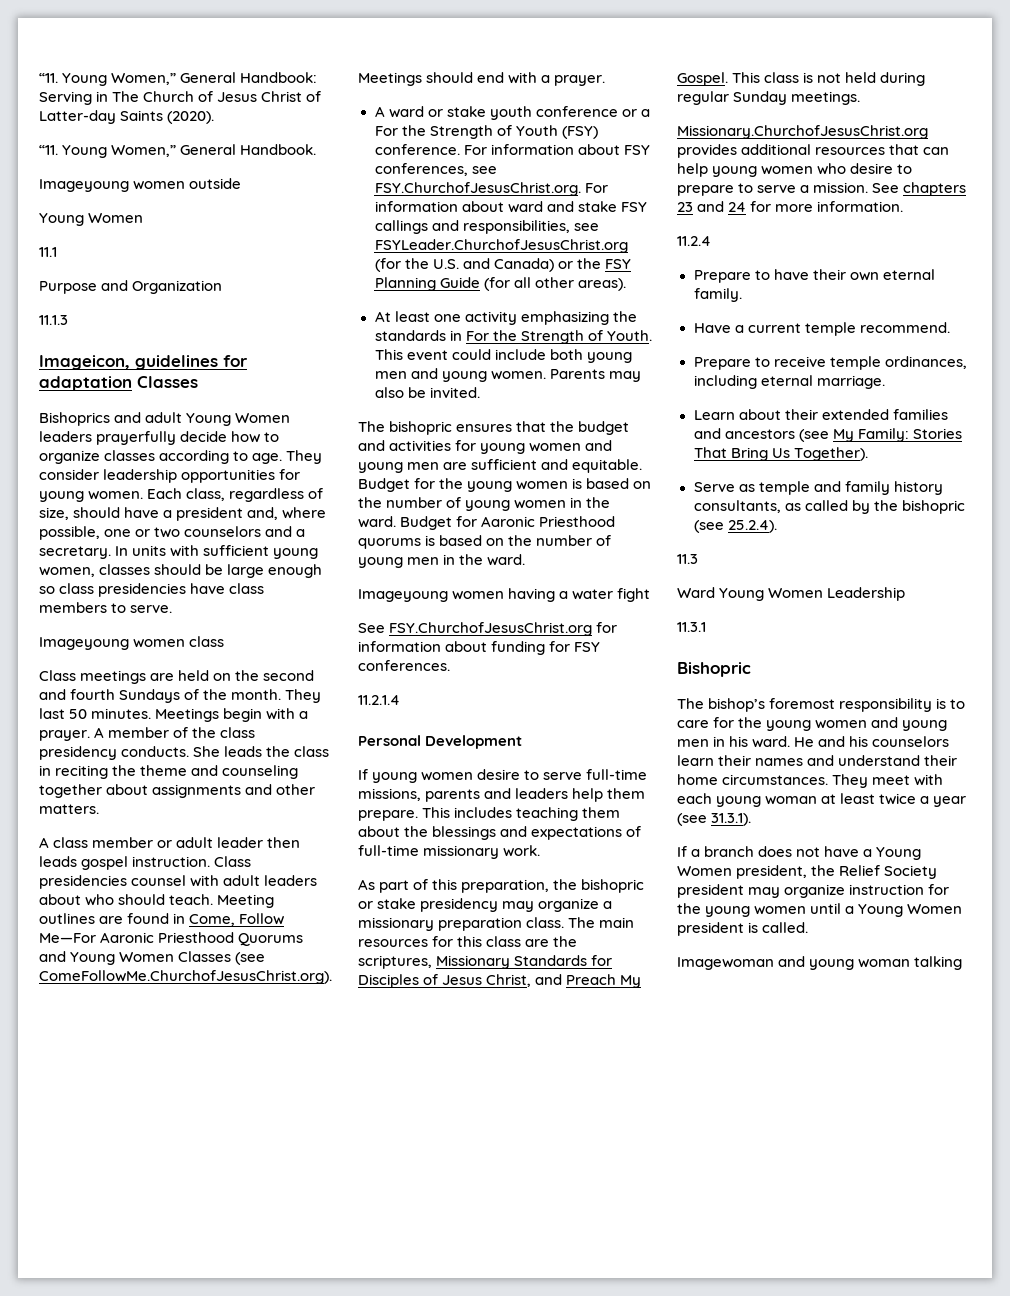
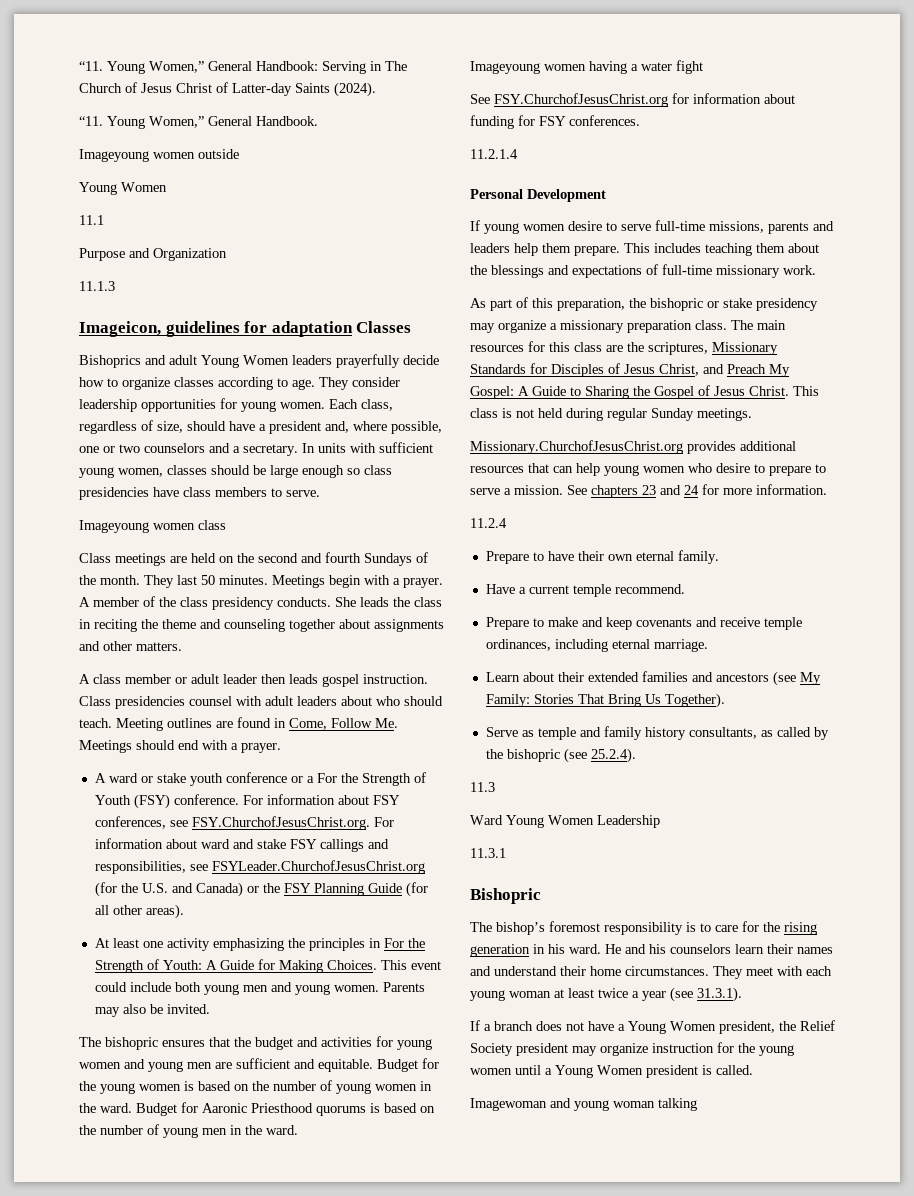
[167,111,215,124] (2020). -> [334,82,376,97] (2024).
[39,932,304,946] [39,951,266,965] [39,970,332,984] Me—For Aaronic Priesthood Quorums and Young Women Classes (see ComeFollowMe.ChurchofJesusChrist.org). -> [375,718,398,728] Me.
[374,330,446,341] standards -> [308,938,365,951] principles
[606,330,652,341] Youth. -> [162,959,377,973] Youth: A Guide for Making Choices.
[677,72,728,86] Gospel. -> [470,385,789,399] Gospel: A Guide to Sharing the Gospel of Jesus Christ.
(770, 362) none -> [547,617,717,630] make and keep covenants and
[766,717,948,731] [677,739,709,747] young women and young men -> [784,922,817,935] [470,944,530,957] rising generation

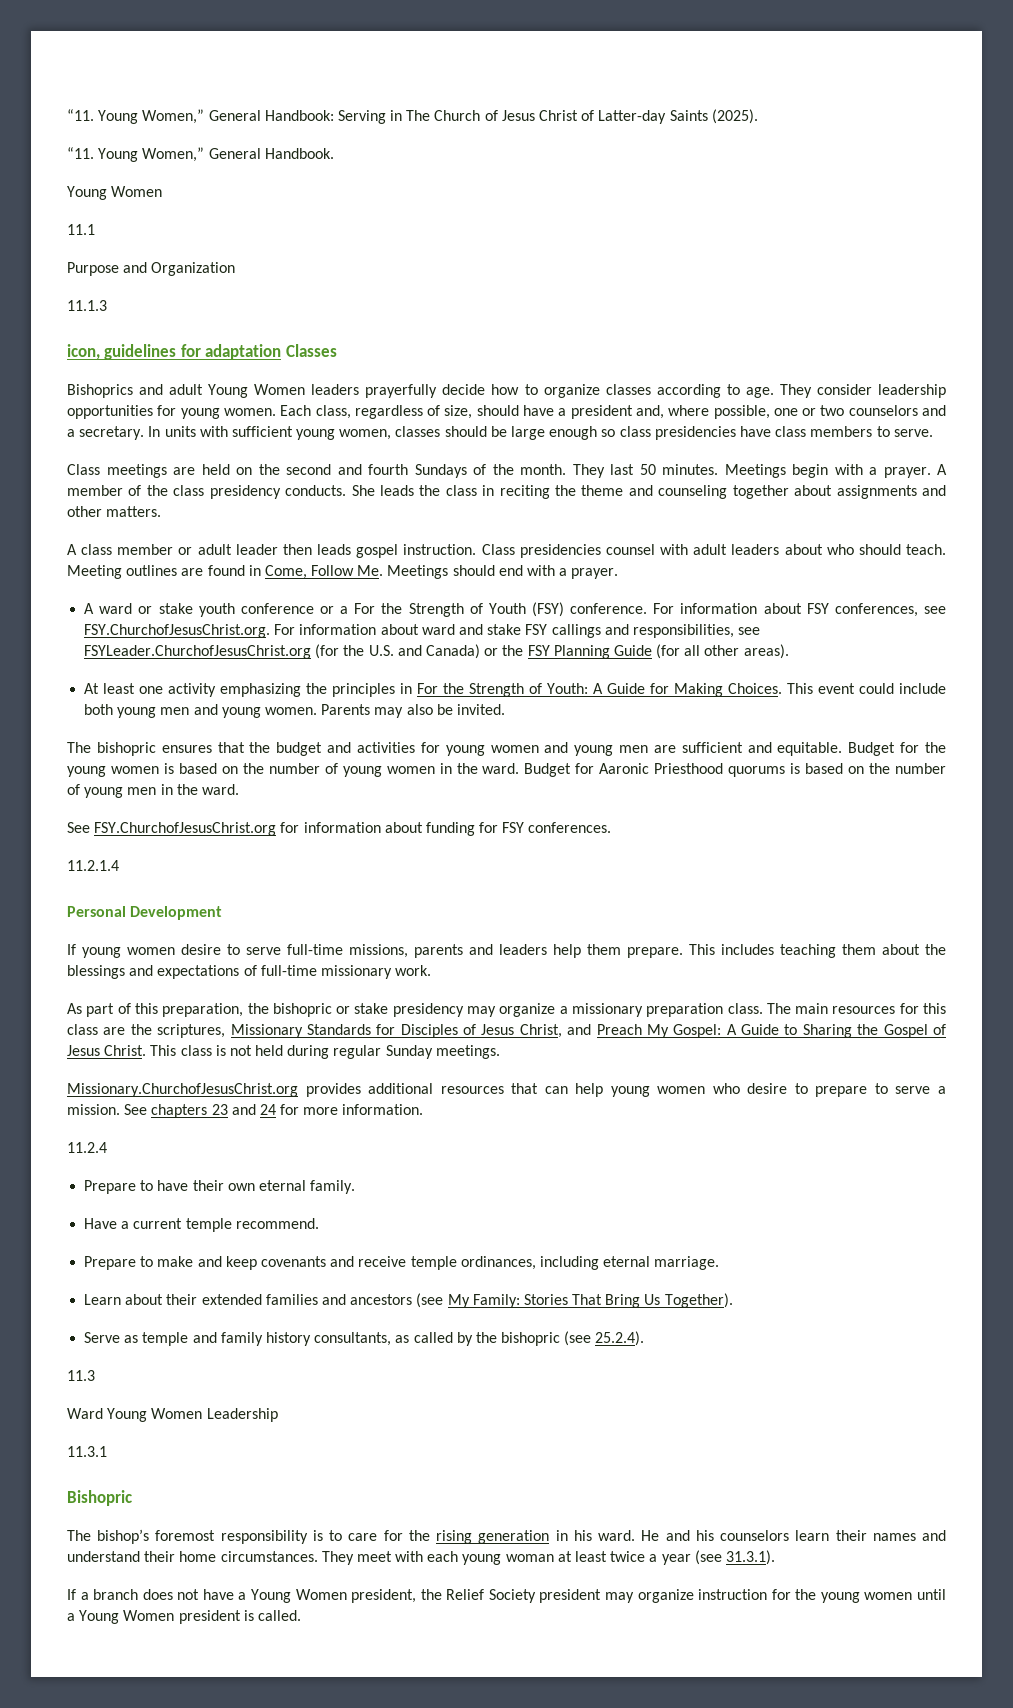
[334,82,376,97] (2024). -> [711,109,758,124] (2025).
[79,149,239,162] // Imageyoung women outside -> (334, 153) none
[79,321,161,337] Imageicon, -> [67,344,100,360] icon,
[79,520,226,533] // Imageyoung women class -> (933, 433) none
[470,60,703,74] // Imageyoung women having a water fight -> (239, 789) none
[470,1098,697,1111] // Imagewoman and young woman talking -> (301, 1615) none

